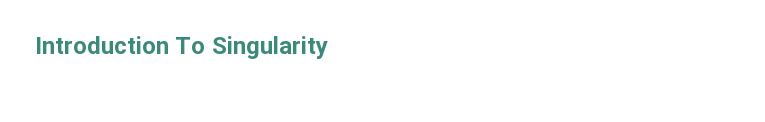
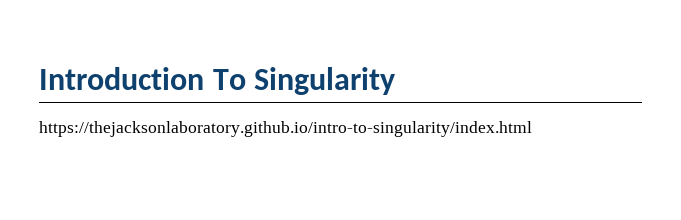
(328, 47) none -> [39,121,532,137] // https://thejacksonlaboratory.github.io/intro-to-singularity/index.html

